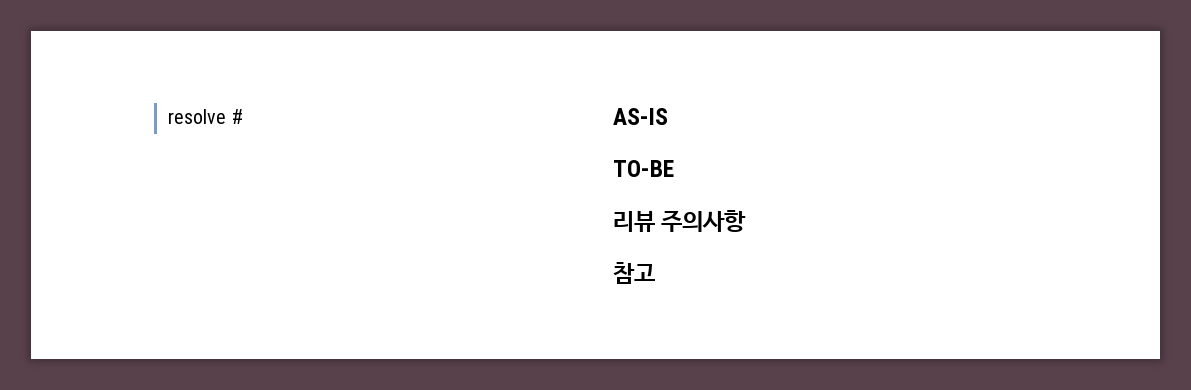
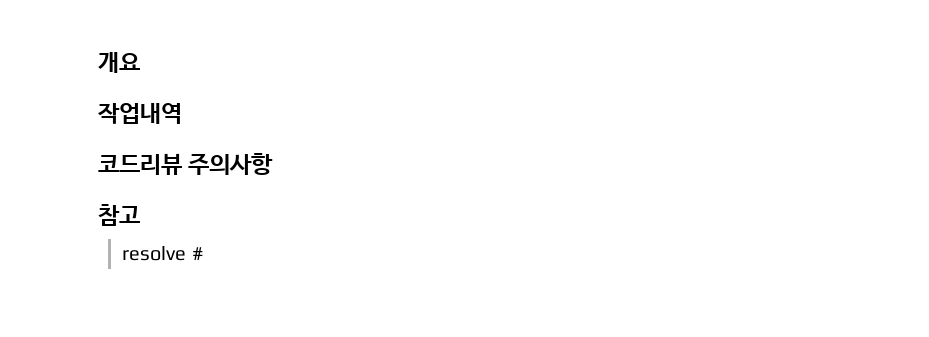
[168,109,243,124] [613,108,668,125] [613,160,674,177] [613,210,655,232] resolve # // AS-IS // TO-BE // 리뷰 -> [98,52,140,73] [98,103,182,124] [98,153,182,175] 개요 // 작업내역 // 코드리뷰
(655, 273) none -> [122,246,204,261] // resolve #

